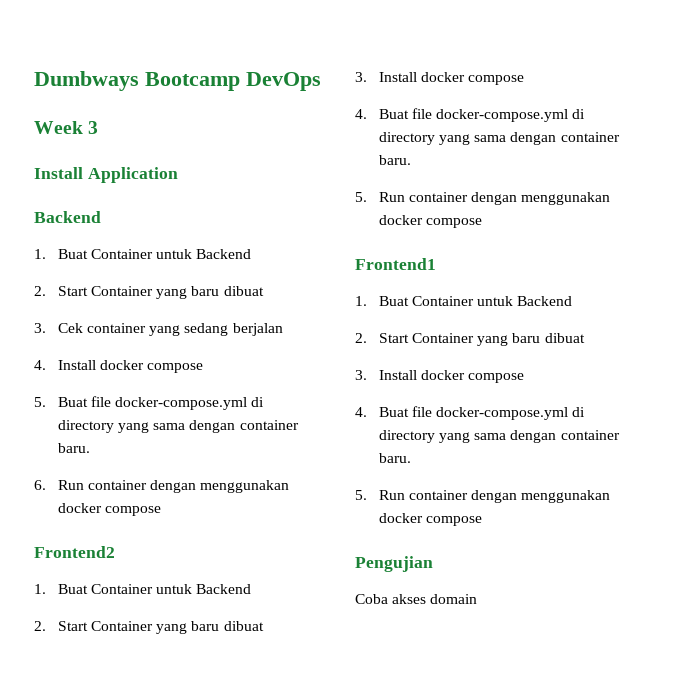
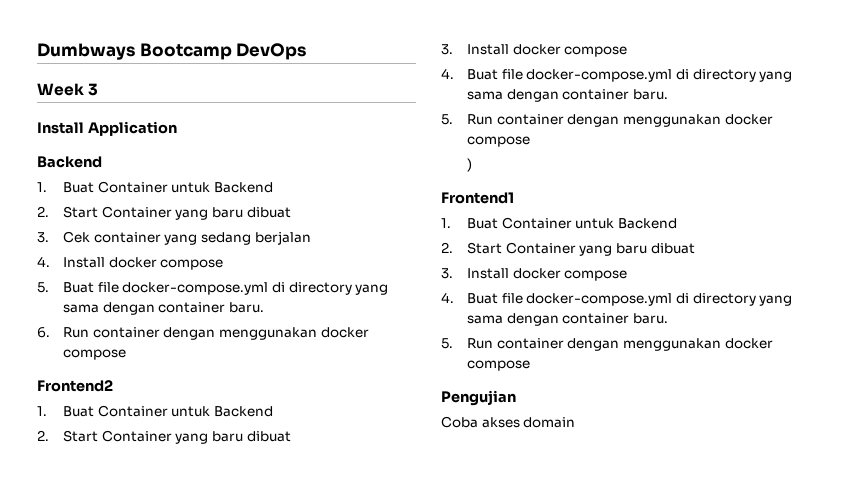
(482, 223) none -> [467,158,473,172] // )

